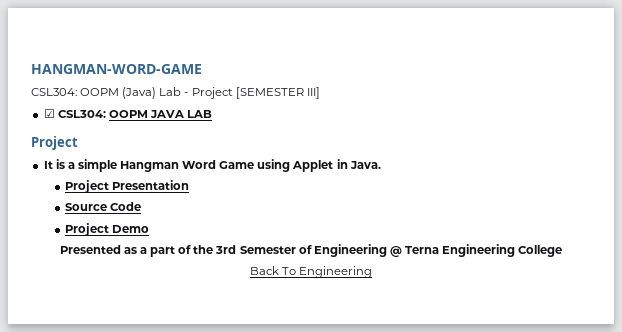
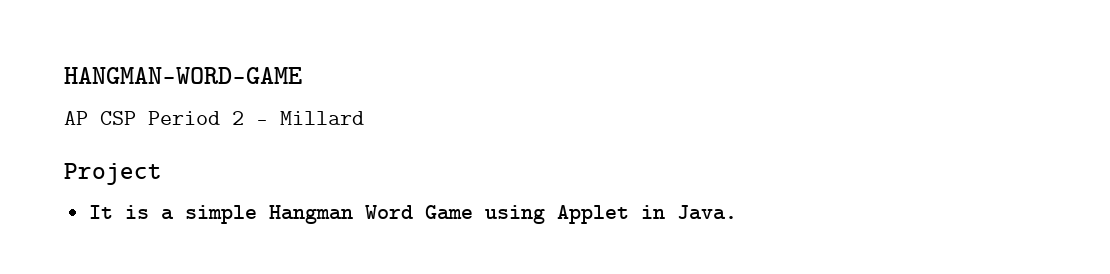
[31,87,320,99] [43,109,213,118] CSL304: OOPM (Java) Lab - Project [SEMESTER III] // ☑ CSL304: OOPM JAVA LAB -> [64,111,364,125] AP CSP Period 2 - Millard
[64,180,190,193] [64,202,142,211] [64,223,150,236] [59,244,563,257] [249,266,373,278] // Project Presentation // Source Code // Project Demo // Presented as a part of the 3rd Semester of Engineering @ Terna Engineering College // Back To Engineering -> (738, 212) none

